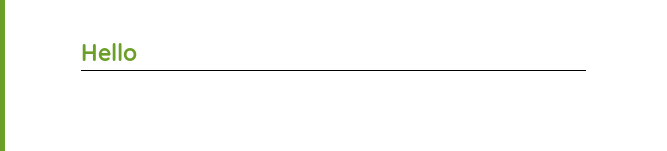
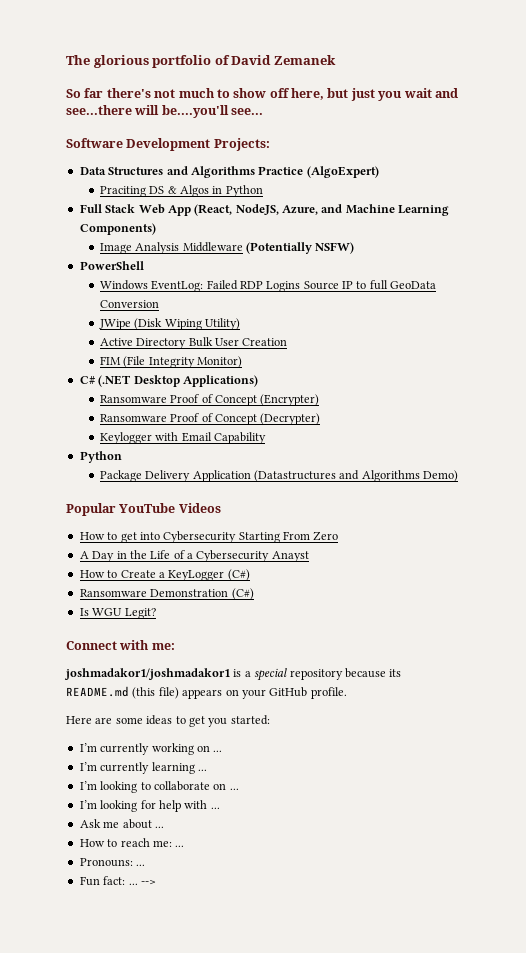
[81,43,137,61] Hello -> [66,55,336,68] [66,88,458,101] [66,105,264,118] [66,138,270,151] [79,166,379,178] [99,185,263,197] [79,204,450,216] [79,223,156,235] [99,242,355,254] [79,261,144,270] [99,280,437,292] [99,300,159,308] [98,318,240,330] [99,337,288,349] [99,356,242,368] [79,375,258,387] [99,394,320,406] [99,413,321,425] [99,432,266,444] [79,451,122,463] [99,470,459,482] [66,503,221,516] [79,531,339,543] [79,550,309,562] [79,569,250,581] [79,588,254,600] [79,608,156,619] [66,640,175,650] [64,668,402,681] [66,686,347,699] [66,715,270,727] [79,743,223,755] [79,762,207,774] [79,781,239,793] [79,800,220,812] [79,819,164,829] [79,838,185,847] [79,858,146,867] [79,876,156,886] The glorious portfolio of David Zemanek // So far there's not much to show off here, but just you wait and see...there will be....you'll see... // Software Development Projects: // Data Structures and Algorithms Practice (AlgoExpert) // Praciting DS & Algos in Python // Full Stack Web App (React, NodeJS, Azure, and Machine Learning Components) // Image Analysis Middleware (Potentially NSFW) // PowerShell // Windows EventLog: Failed RDP Logins Source IP to full GeoData Conversion // JWipe (Disk Wiping Utility) // Active Directory Bulk User Creation // FIM (File Integrity Monitor) // C# (.NET Desktop Applications) // Ransomware Proof of Concept (Encrypter) // Ransomware Proof of Concept (Decrypter) // Keylogger with Email Capability // Python // Package Delivery Application (Datastructures and Algorithms Demo) // Popular YouTube Videos // How to get into Cybersecurity Starting From Zero // A Day in the Life of a Cybersecurity Anayst // How to Create a KeyLogger (C#) // Ransomware Demonstration (C#) // Is WGU Legit? // Connect with me: // joshmadakor1/joshmadakor1 is a special repository because its README.md (this file) appears on your GitHub profile. // Here are some ideas to get you started: // I’m currently working on ... // I’m currently learning ... // I’m looking to collaborate on ... // I’m looking for help with ... // Ask me about ... // How to reach me: ... // Pronouns: ... // Fun fact: ... -->

